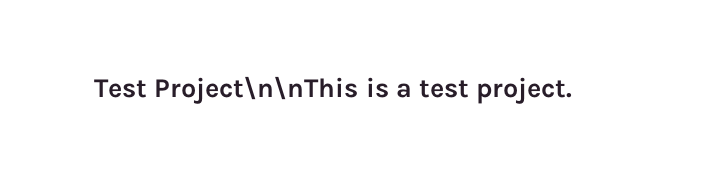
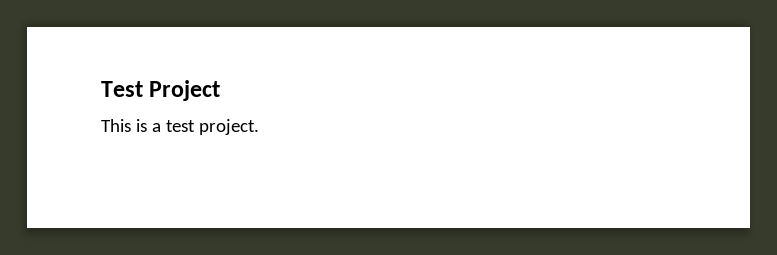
[154,76,359,104] Project\n\nThis -> [149,80,221,101] [101,119,131,132] Project // This

